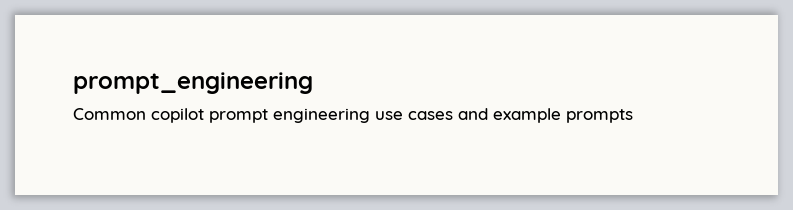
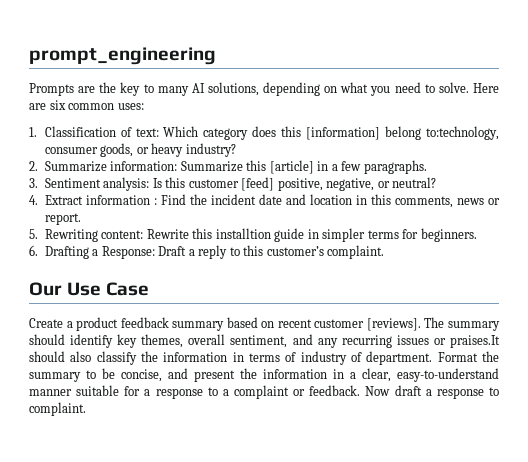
[73,108,633,123] Common copilot prompt engineering use cases and example prompts -> [29,82,499,96] [29,100,144,110] [29,126,499,140] [44,143,236,157] [29,160,427,174] [29,177,437,191] [29,194,501,208] [44,213,81,225] [29,228,477,242] [29,245,385,259] [29,282,150,296] [29,317,500,331] [29,334,500,348] [29,351,499,365] [29,368,499,382] [29,385,500,399] [29,402,86,416] Prompts are the key to many AI solutions, depending on what you need to solve. Here are six common uses: // 1. Classification of text: Which category does this [information] belong to:technology, consumer goods, or heavy industry? // 2. Summarize information: Summarize this [article] in a few paragraphs. // 3. Sentiment analysis: Is this customer [feed] positive, negative, or neutral? // 4. Extract information : Find the incident date and location in this comments, news or report. // 5. Rewriting content: Rewrite this installtion guide in simpler terms for beginners. // 6. Drafting a Response: Draft a reply to this customer’s complaint. // Our Use Case // Create a product feedback summary based on recent customer [reviews]. The summary should identify key themes, overall sentiment, and any recurring issues or praises.It should also classify the information in terms of industry of department. Format the summary to be concise, and present the information in a clear, easy-to-understand manner suitable for a response to a complaint or feedback. Now draft a response to complaint.

